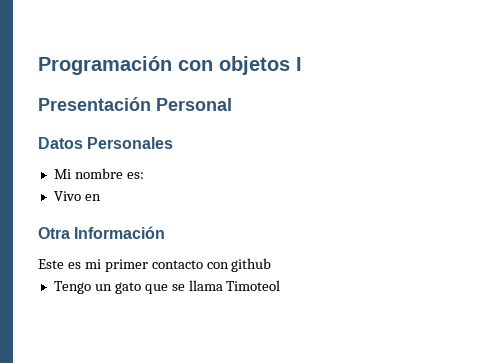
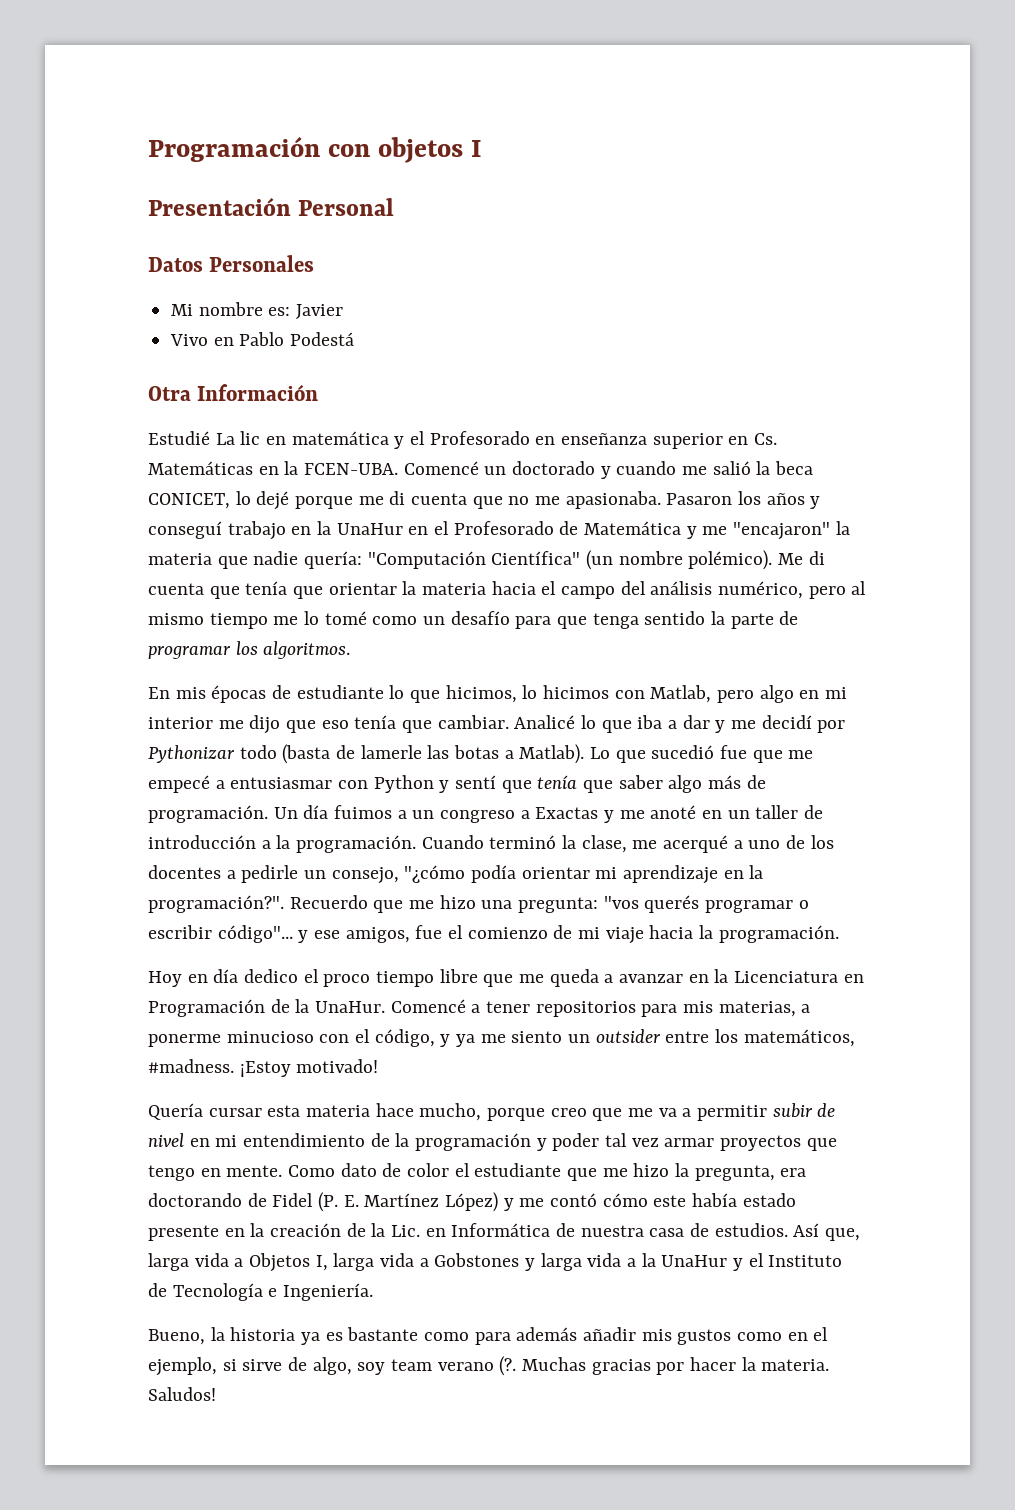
(144, 175) none -> [296,304,344,319] Javier
(101, 197) none -> [239,332,355,346] Pablo Podestá
[38,258,272,272] [53,280,281,294] Este es mi primer contacto con github // Tengo un gato que se llama Timoteol -> [148,431,778,449] [148,461,814,479] [148,491,821,510] [148,521,850,540] [148,550,825,570] [148,581,867,599] [148,611,799,629] [148,641,351,659] [148,685,848,703] [148,715,846,734] [148,744,814,764] [148,775,766,793] [148,805,824,823] [148,835,834,853] [148,865,764,884] [148,895,809,913] [148,925,839,944] [148,969,864,987] [148,999,811,1017] [148,1029,855,1047] [148,1059,379,1077] [148,1103,836,1121] [148,1133,837,1151] [148,1163,807,1181] [148,1192,796,1212] [148,1223,861,1241] [148,1253,843,1272] [148,1283,374,1301] [148,1327,829,1345] [148,1356,830,1376] [148,1387,216,1401] Estudié La lic en matemática y el Profesorado en enseñanza superior en Cs. Matemáticas en la FCEN-UBA. Comencé un doctorado y cuando me salió la beca CONICET, lo dejé porque me di cuenta que no me apasionaba. Pasaron los años y conseguí trabajo en la UnaHur en el Profesorado de Matemática y me "encajaron" la materia que nadie quería: "Computación Científica" (un nombre polémico). Me di cuenta que tenía que orientar la materia hacia el campo del análisis numérico, pero al mismo tiempo me lo tomé como un desafío para que tenga sentido la parte de programar los algoritmos. // En mis épocas de estudiante lo que hicimos, lo hicimos con Matlab, pero algo en mi interior me dijo que eso tenía que cambiar. Analicé lo que iba a dar y me decidí por Pythonizar todo (basta de lamerle las botas a Matlab). Lo que sucedió fue que me empecé a entusiasmar con Python y sentí que tenía que saber algo más de programación. Un día fuimos a un congreso a Exactas y me anoté en un taller de introducción a la programación. Cuando terminó la clase, me acerqué a uno de los docentes a pedirle un consejo, "¿cómo podía orientar mi aprendizaje en la programación?". Recuerdo que me hizo una pregunta: "vos querés programar o escribir código"... y ese amigos, fue el comienzo de mi viaje hacia la programación. // Hoy en día dedico el proco tiempo libre que me queda a avanzar en la Licenciatura en Programación de la UnaHur. Comencé a tener repositorios para mis materias, a ponerme minucioso con el código, y ya me siento un outsider entre los matemáticos, #madness. ¡Estoy motivado! // Quería cursar esta materia hace mucho, porque creo que me va a permitir subir de nivel en mi entendimiento de la programación y poder tal vez armar proyectos que tengo en mente. Como dato de color el estudiante que me hizo la pregunta, era doctorando de Fidel (P. E. Martínez López) y me contó cómo este había estado presente en la creación de la Lic. en Informática de nuestra casa de estudios. Así que, larga vida a Objetos I, larga vida a Gobstones y larga vida a la UnaHur y el Instituto de Tecnología e Ingeniería. // Bueno, la historia ya es bastante como para además añadir mis gustos como en el ejemplo, si sirve de algo, soy team verano (?. Muchas gracias por hacer la materia. Saludos!

